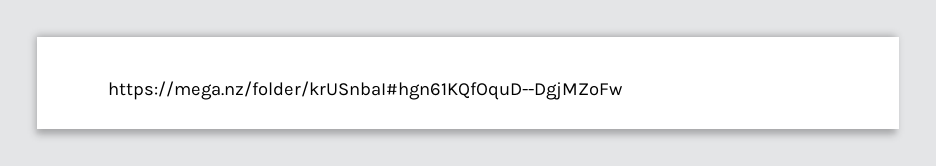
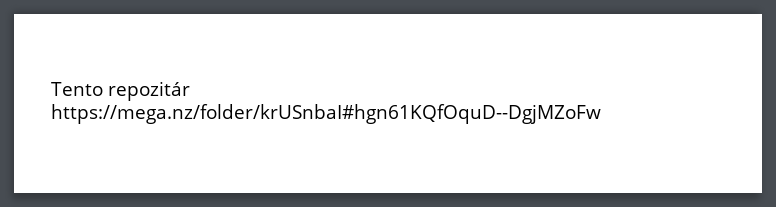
(108, 90) none -> [51,81,190,101] Tento repozitár

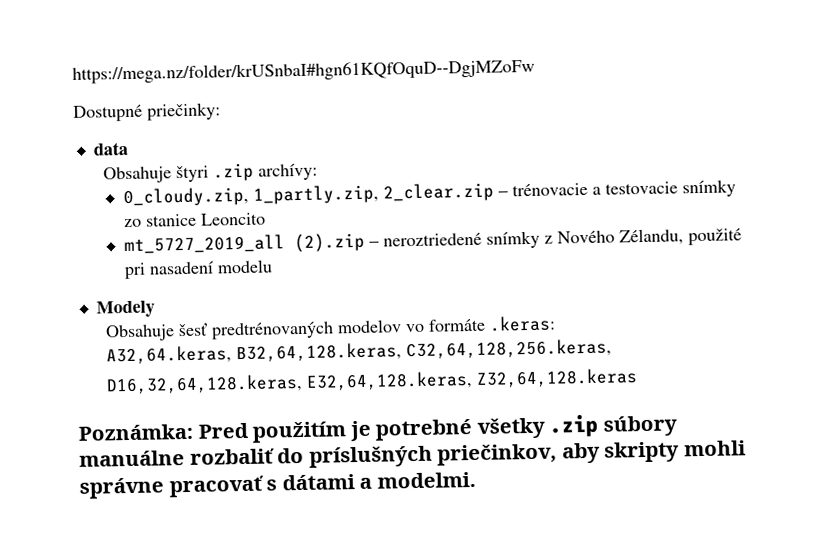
[51,81,190,101] Tento repozitár -> (72, 71) none
(601, 114) none -> [73,102,221,122] [92,141,128,156] [102,162,318,184] [122,179,736,208] [123,212,266,228] [123,228,742,255] [123,259,273,280] [95,300,155,318] [104,315,556,342] [105,338,612,365] [105,368,638,395] [78,413,677,443] [79,440,746,468] [79,471,476,499] // Dostupné priečinky: // data // Obsahuje štyri .zip archívy: // 0_cloudy.zip, 1_partly.zip, 2_clear.zip – trénovacie a testovacie snímky zo stanice Leoncito // mt_5727_2019_all (2).zip – neroztriedené snímky z Nového Zélandu, použité pri nasadení modelu // Modely // Obsahuje šesť predtrénovaných modelov vo formáte .keras: // A32,64.keras, B32,64,128.keras, C32,64,128,256.keras, // D16,32,64,128.keras, E32,64,128.keras, Z32,64,128.keras // Poznámka: Pred použitím je potrebné všetky .zip súbory manuálne rozbaliť do príslušných priečinkov, aby skripty mohli správne pracovať s dátami a modelmi.

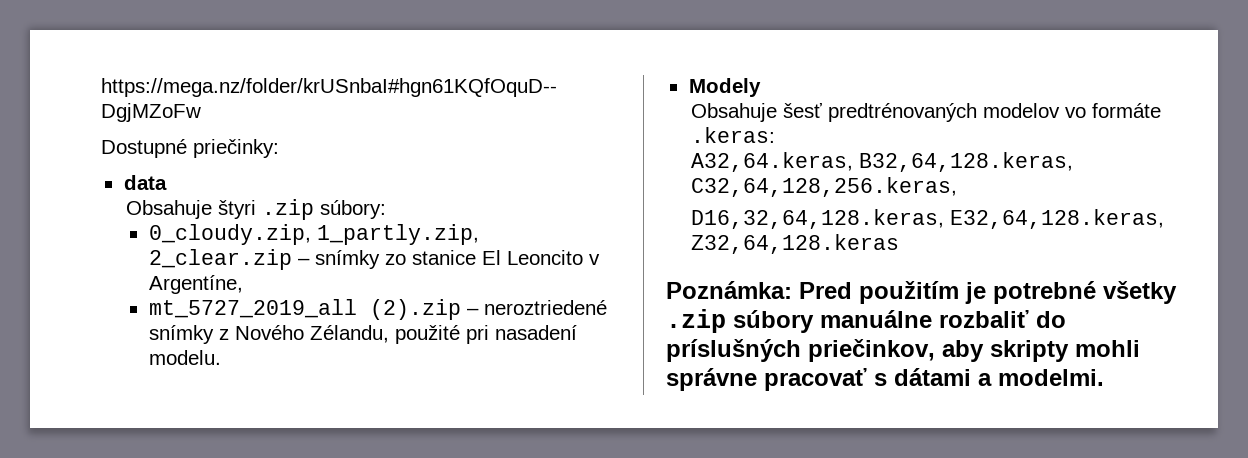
[257,162,318,181] archívy: -> [320,200,387,219] súbory:
[511,181,678,197] trénovacie a testovacie -> (310, 261) none
(197, 220) none -> [481,250,501,265] El
(266, 219) none -> [588,254,600,265] [148,275,243,294] v Argentíne,
[216,259,273,274] modelu -> [148,350,221,365] modelu.

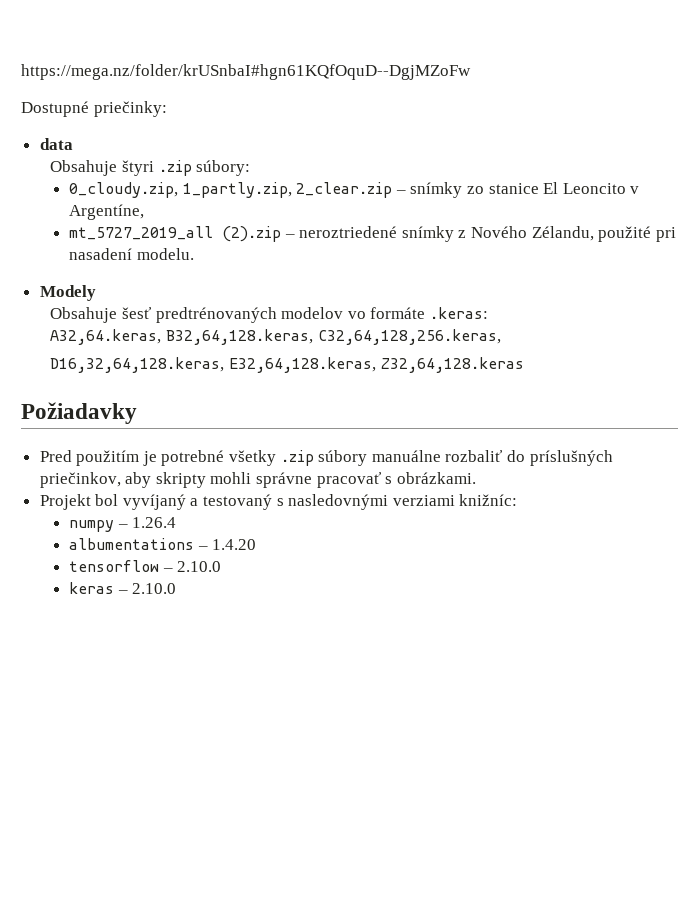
[666,281,792,299] Poznámka: -> [21,402,137,424] Požiadavky //
[894,368,1104,386] dátami a modelmi. -> [396,472,476,484] [39,494,518,510] [69,517,177,532] [69,538,257,550] [69,560,222,572] [69,582,177,594] obrázkami. // Projekt bol vyvíjaný a testovaný s nasledovnými verziami knižníc: // numpy – 1.26.4 // albumentations – 1.4.20 // tensorflow – 2.10.0 // keras – 2.10.0

